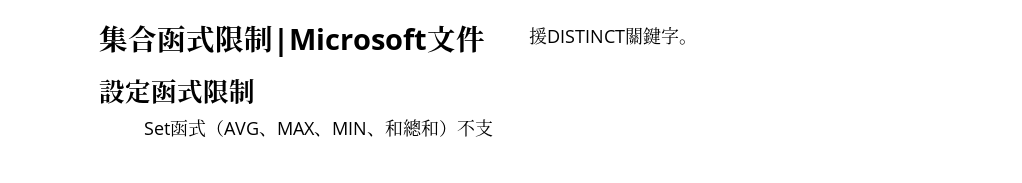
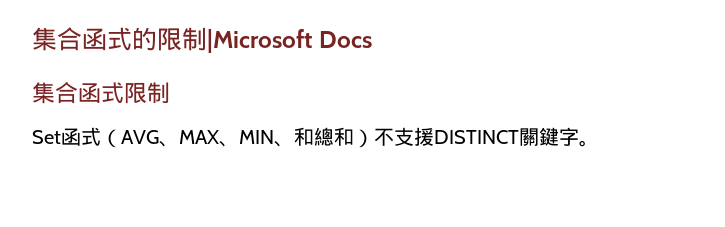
[99,25,215,54] 集合函式 -> [32,27,157,51] 集合函式的
[426,25,485,53] [99,79,151,104] 文件 // 設定 -> [318,31,372,48] [32,82,78,104] Docs // 集合

